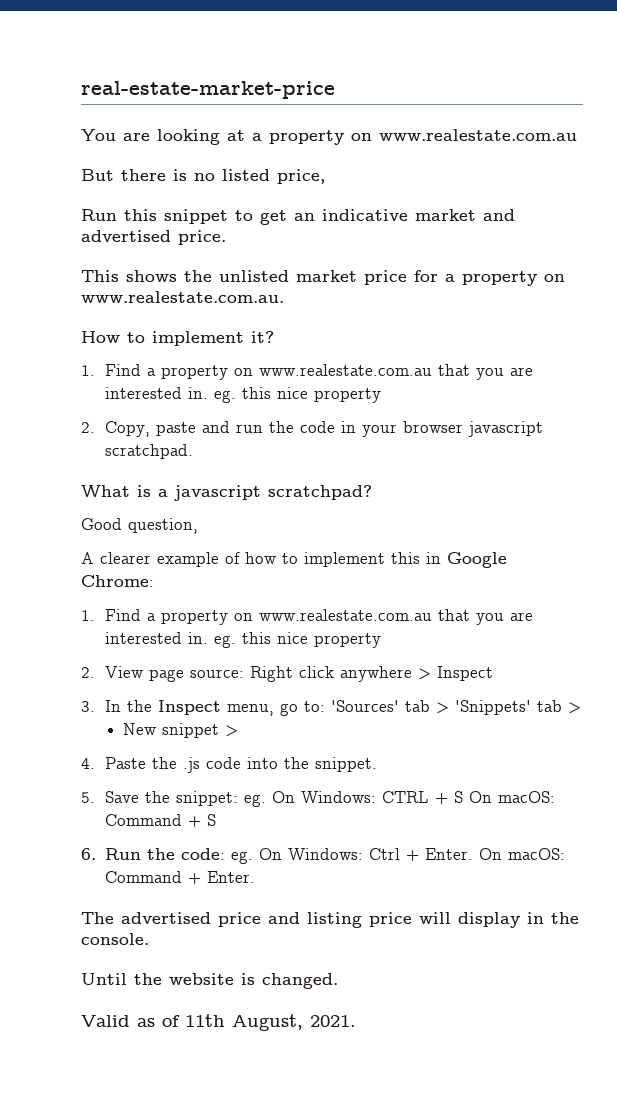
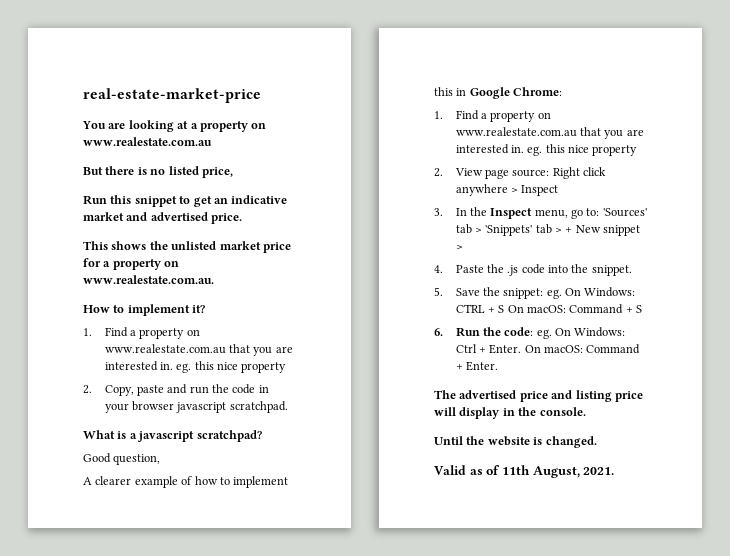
(582, 708) // -> [565,227,573,233] +

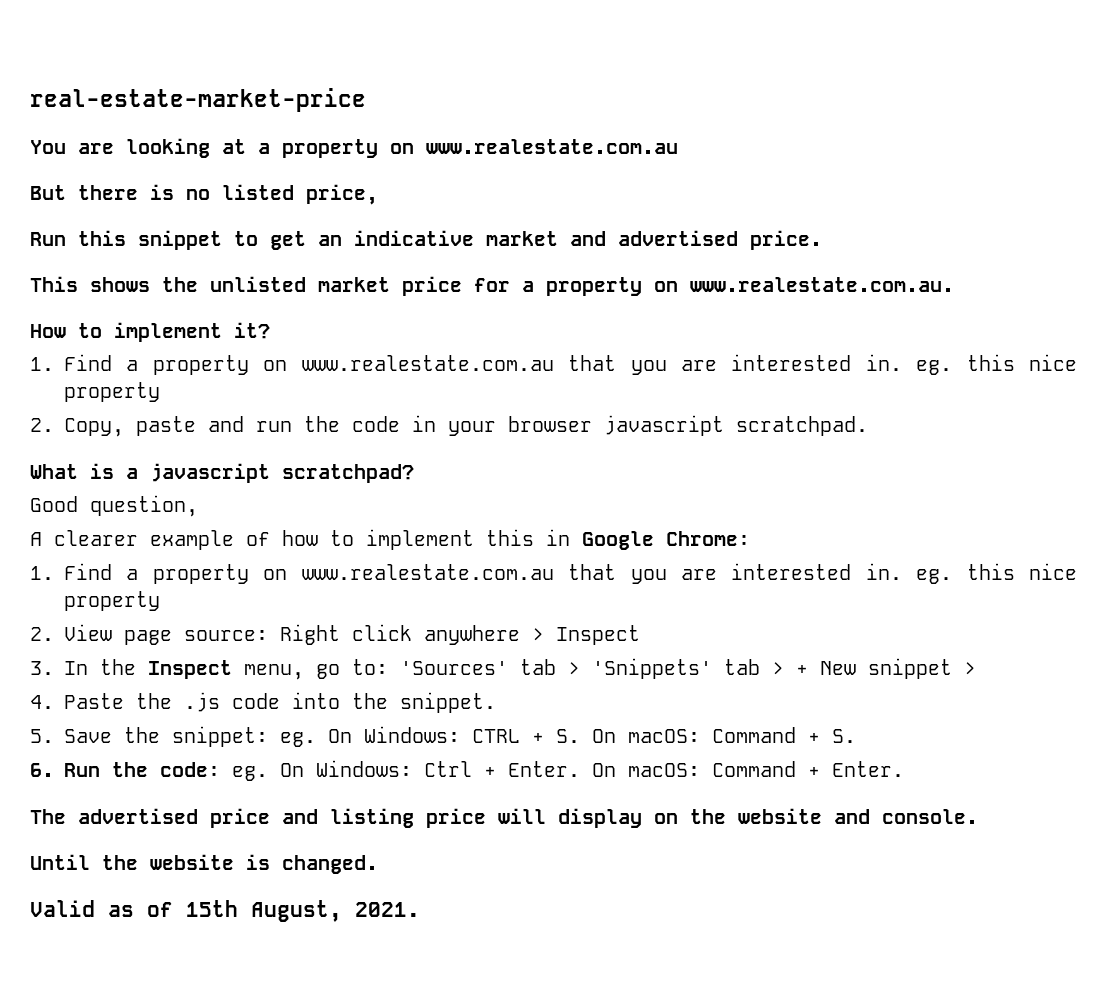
[498,304,643,314] S On macOS: Command + S -> [556,727,856,743] S. On macOS: Command + S.
[502,407,537,416] in the -> [654,808,870,824] on the website and
[501,465,530,475] 11th -> [186,900,238,917] 15th

